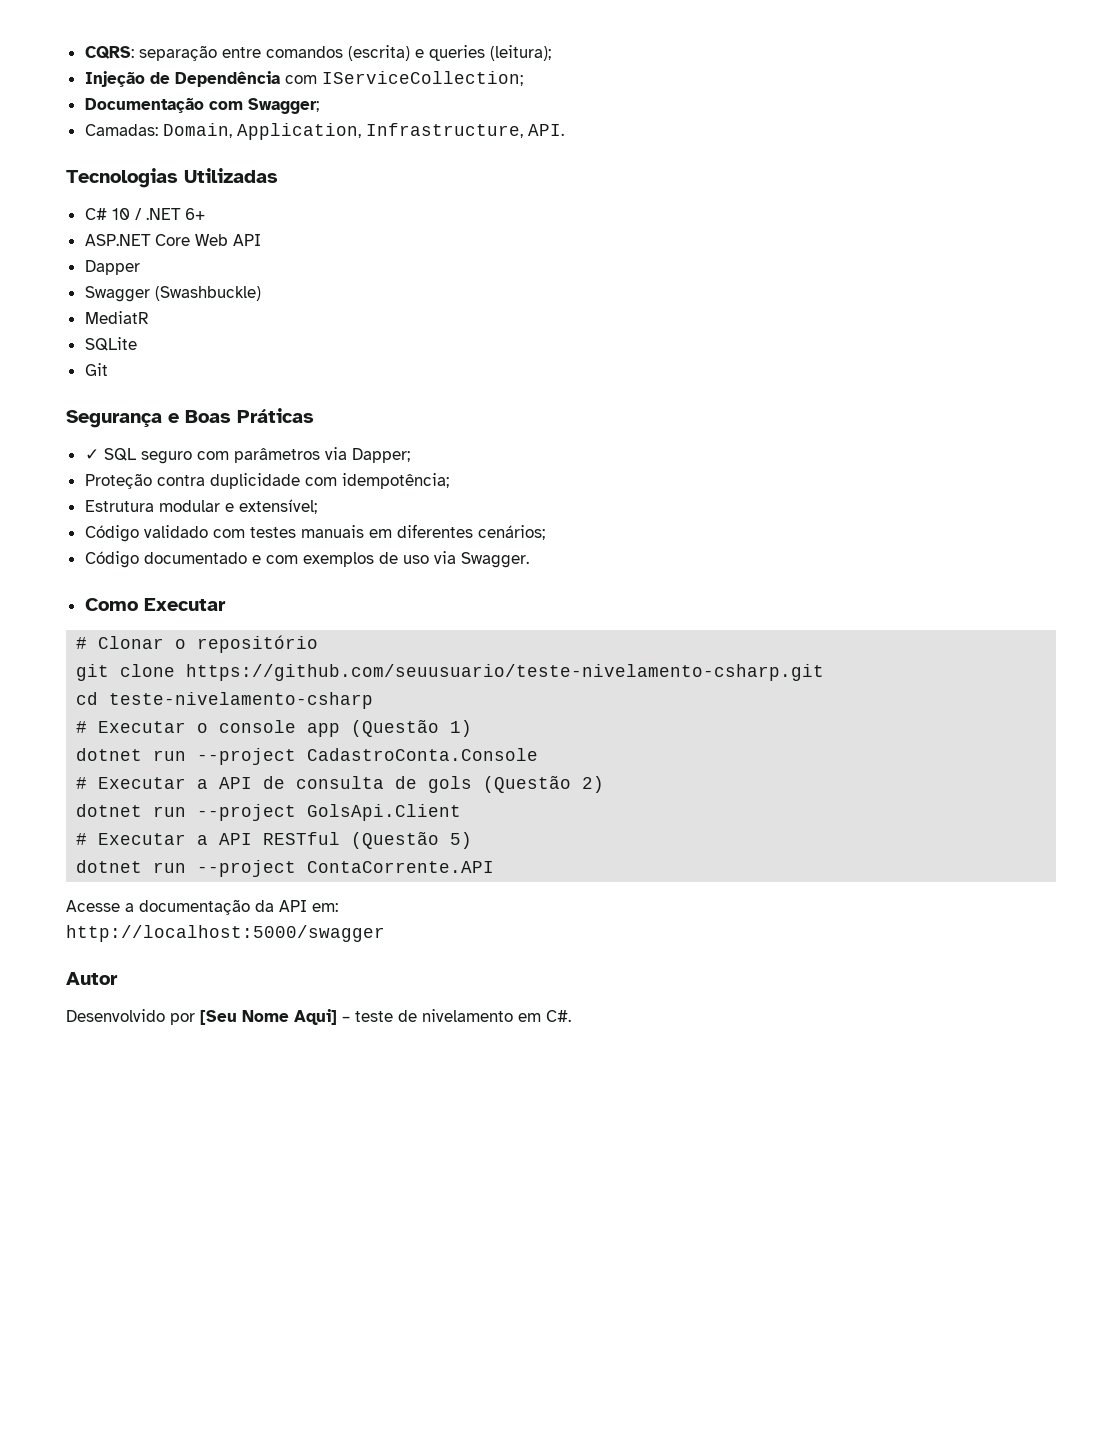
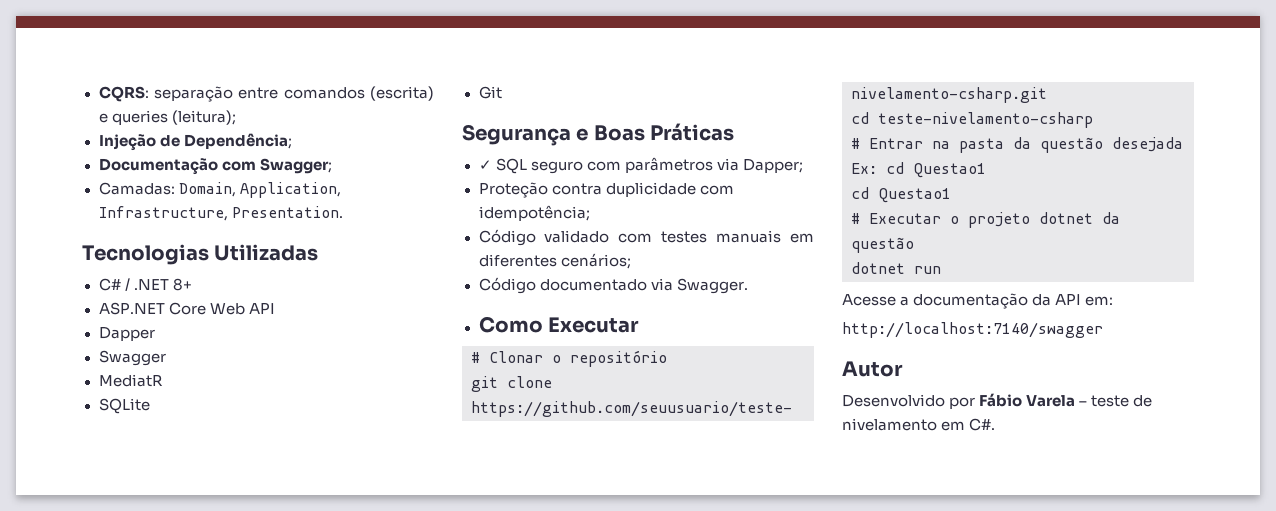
[174,71,523,87] Dependência com IServiceCollection; -> [183,133,292,149] Dependência;
[527,124,564,136] API. -> [231,206,343,218] Presentation.
[111,208,130,220] 10 -> (121, 284) none
[184,208,205,220] 6+ -> [172,278,192,291] 8+
[154,286,261,301] (Swashbuckle) -> (166, 358) none
[84,499,317,514] // Estrutura modular e extensível; -> (590, 213) none
[251,552,429,567] e com exemplos de uso -> (647, 285) none
[98,719,473,737] [76,748,539,765] [76,775,605,793] [76,804,462,821] [76,831,473,849] [76,860,495,877] Executar o console app (Questão 1) // dotnet run --project CadastroConta.Console // # Executar a API de consulta de gols (Questão 2) // dotnet run --project GolsApi.Client // # Executar a API RESTful (Questão 5) // dotnet run --project ContaCorrente.API -> [869,137,1183,153] [851,162,986,178] [851,187,951,203] [851,212,1120,228] [851,237,914,253] [851,262,941,274] Entrar na pasta da questão desejada Ex: cd Questao1 // cd Questao1 // # Executar o projeto dotnet da questão // dotnet run
[66,925,385,942] http://localhost:5000/swagger -> [842,322,1103,338] http://localhost:7140/swagger
[200,1009,337,1025] [Seu Nome Aqui] -> [979,393,1076,407] Fábio Varela

